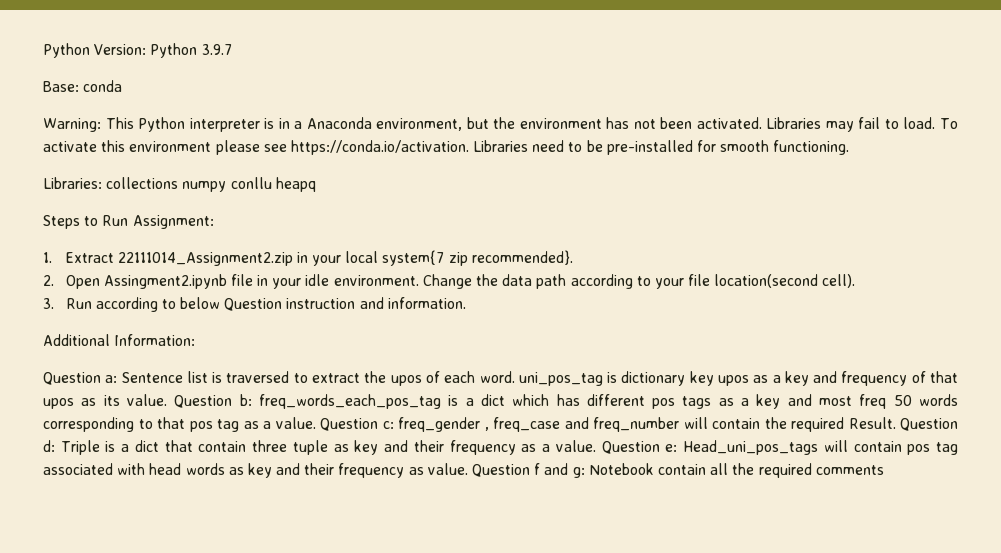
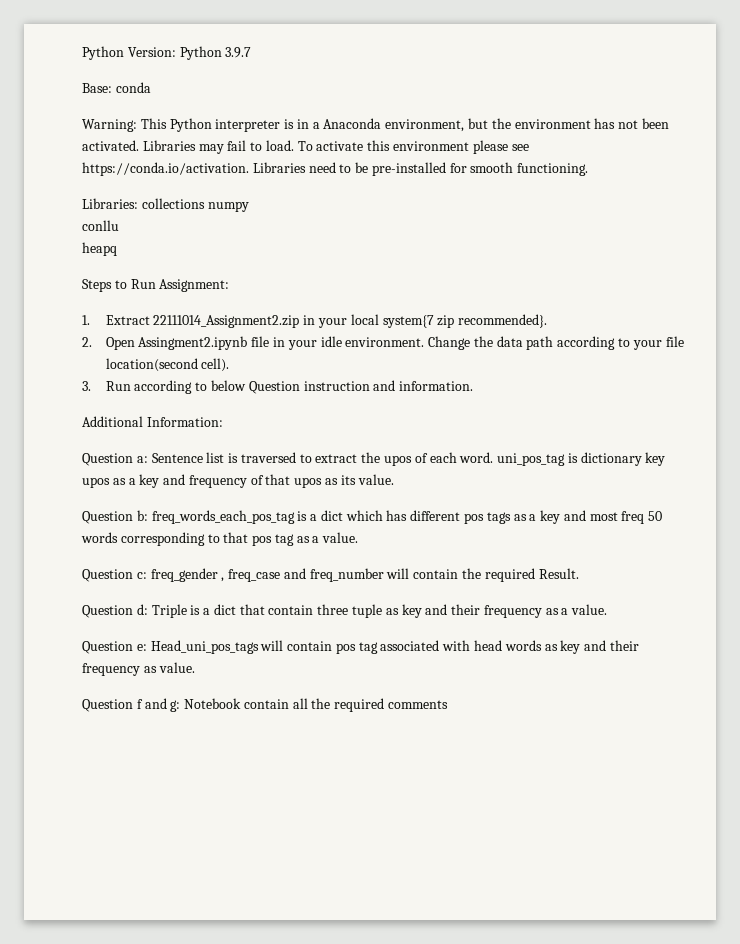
(227, 186) none -> (249, 206) //
(272, 183) none -> (119, 225) //
(167, 400) none -> (394, 479) //
(316, 423) none -> (359, 537) //
(896, 423) none -> (579, 573) //
(596, 446) none -> (608, 609) //
(468, 469) none -> (195, 667) //

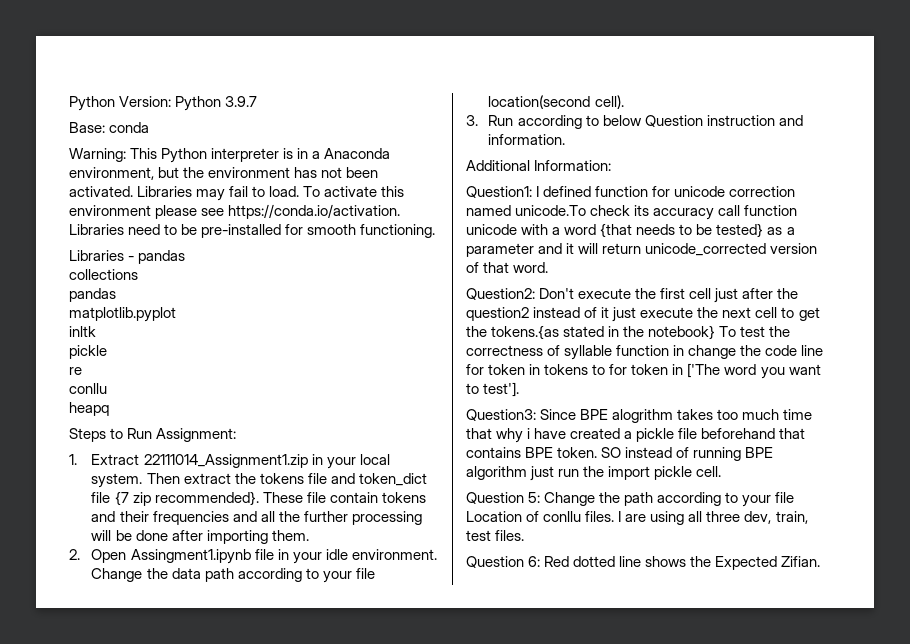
[82,198,249,212] Libraries: collections numpy -> [69,250,186,264] [69,269,138,280] [69,288,116,302] [69,307,176,322] [69,326,96,337] [69,345,107,359] [69,367,82,375] Libraries - pandas // collections // pandas // matplotlib.pyplot // inltk // pickle // re
[153,315,300,328] 22111014_Assignment2.zip -> [143,454,308,468] 22111014_Assignment1.zip
[382,314,548,328] system{7 zip recommended}. -> [91,473,427,488] [91,491,426,506] [91,511,422,525] [91,530,309,544] system. Then extract the tokens file and token_dict file {7 zip recommended}. These file contain tokens and their frequencies and all the further processing will be done after importing them.
[138,336,248,350] Assingment2.ipynb -> [130,549,251,564] Assingment1.ipynb
[82,452,666,466] [82,474,394,488] [82,510,663,524] [81,532,359,546] [82,568,579,582] [82,604,608,618] [82,640,639,654] [82,662,195,676] [82,698,449,712] Question a: Sentence list is traversed to extract the upos of each word. uni_pos_tag is dictionary key upos as a key and frequency of that upos as its value. // Question b: freq_words_each_pos_tag is a dict which has different pos tags as a key and most freq 50 words corresponding to that pos tag as a value. // Question c: freq_gender , freq_case and freq_number will contain the required Result. // Question d: Triple is a dict that contain three tuple as key and their frequency as a value. // Question e: Head_uni_pos_tags will contain pos tag associated with head words as key and their frequency as value. // Question f and g: Notebook contain all the required comments -> [466,186,796,198] [466,205,798,220] [466,223,795,238] [466,243,818,257] [466,262,549,273] [466,288,799,303] [466,307,820,322] [466,325,791,340] [466,345,824,360] [466,363,821,379] [466,382,520,397] [466,409,813,423] [466,428,806,443] [466,447,774,461] [466,466,722,481] [466,492,795,507] [466,511,808,525] [466,530,525,541] [466,556,821,570] Question1: I defined function for unicode correction named unicode.To check its accuracy call function unicode with a word {that needs to be tested} as a parameter and it will return unicode_corrected version of that word. // Question2: Don't execute the first cell just after the question2 instead of it just execute the next cell to get the tokens.{as stated in the notebook} To test the correctness of syllable function in change the code line for token in tokens to for token in ['The word you want to test']. // Question3: Since BPE alogrithm takes too much time that why i have created a pickle file beforehand that contains BPE token. SO instead of running BPE algorithm just run the import pickle cell. // Question 5: Change the path according to your file Location of conllu files. I are using all three dev, train, test files. // Question 6: Red dotted line shows the Expected Zifian.

